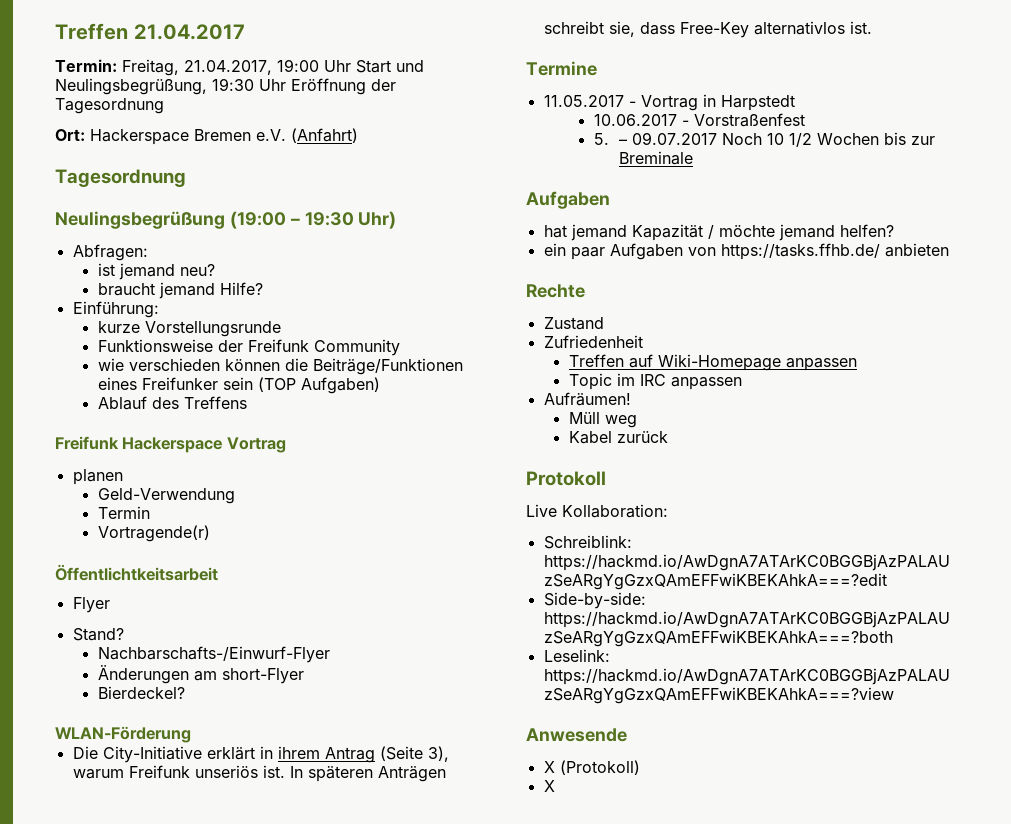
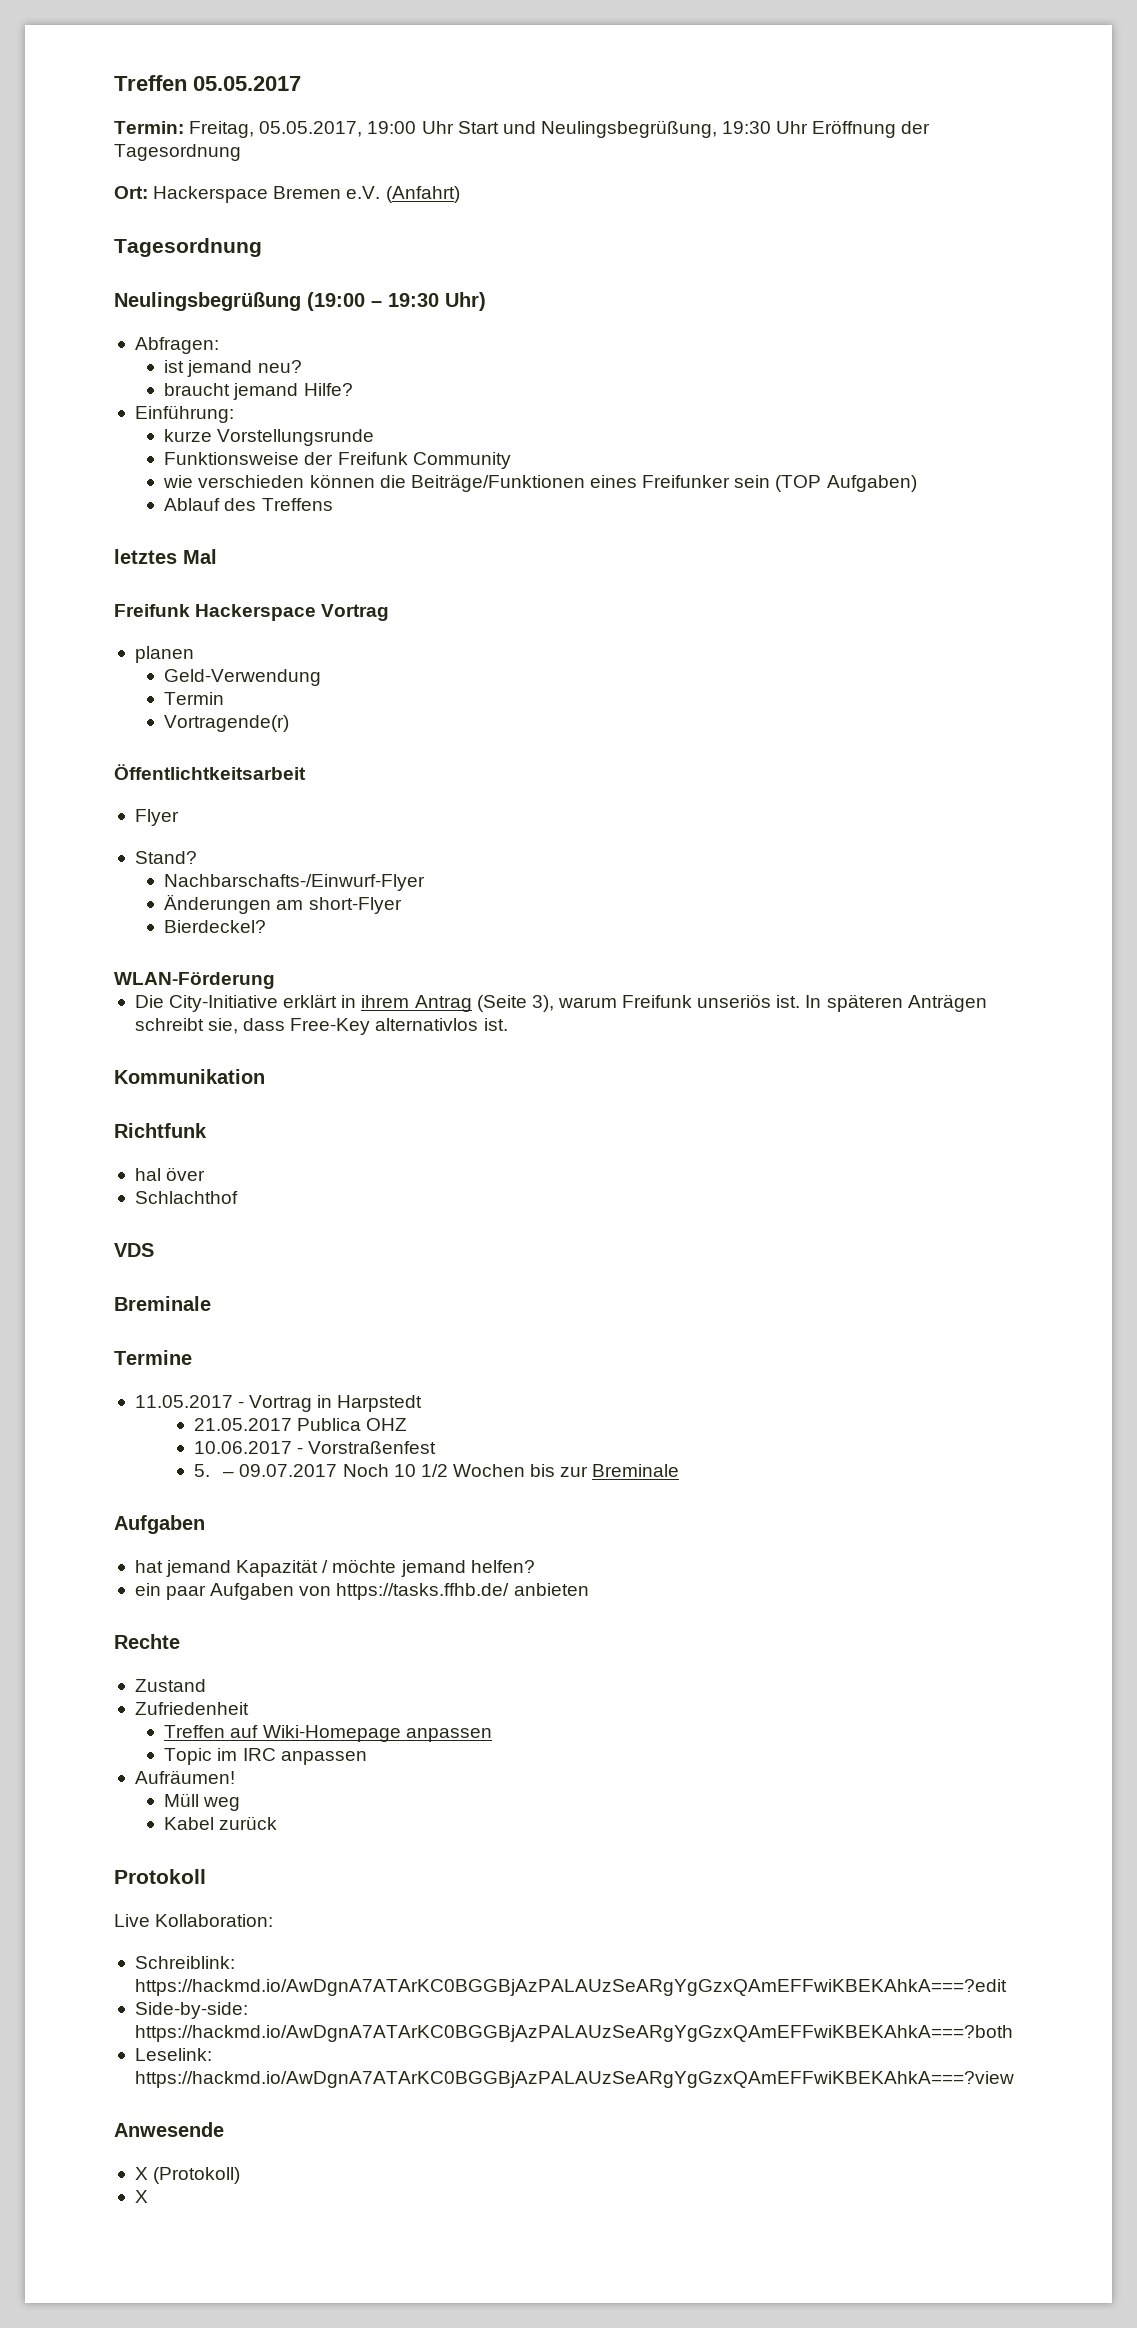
[55,23,245,40] Treffen 21.04.2017 -> [114,75,301,91] Treffen 05.05.2017
[184,60,272,75] 21.04.2017, -> [259,121,363,137] 05.05.2017,
(247, 402) none -> [114,549,217,564] // letztes Mal
(872, 27) none -> [114,1069,265,1084] [114,1123,207,1138] [134,1167,206,1181] [134,1191,238,1204] [114,1243,154,1257] [114,1296,211,1311] // Kommunikation // Richtfunk // hal över // Schlachthof // VDS // Breminale
(795, 103) none -> [193,1418,408,1431] // 21.05.2017 Publica OHZ

